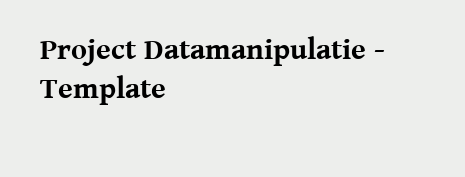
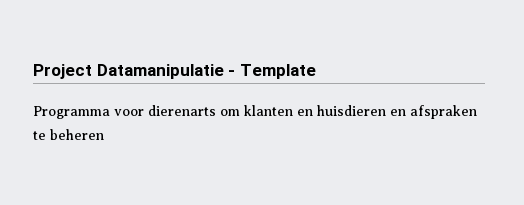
(166, 90) none -> [33,105,477,119] [33,129,104,140] // Programma voor dierenarts om klanten en huisdieren en afspraken te beheren

